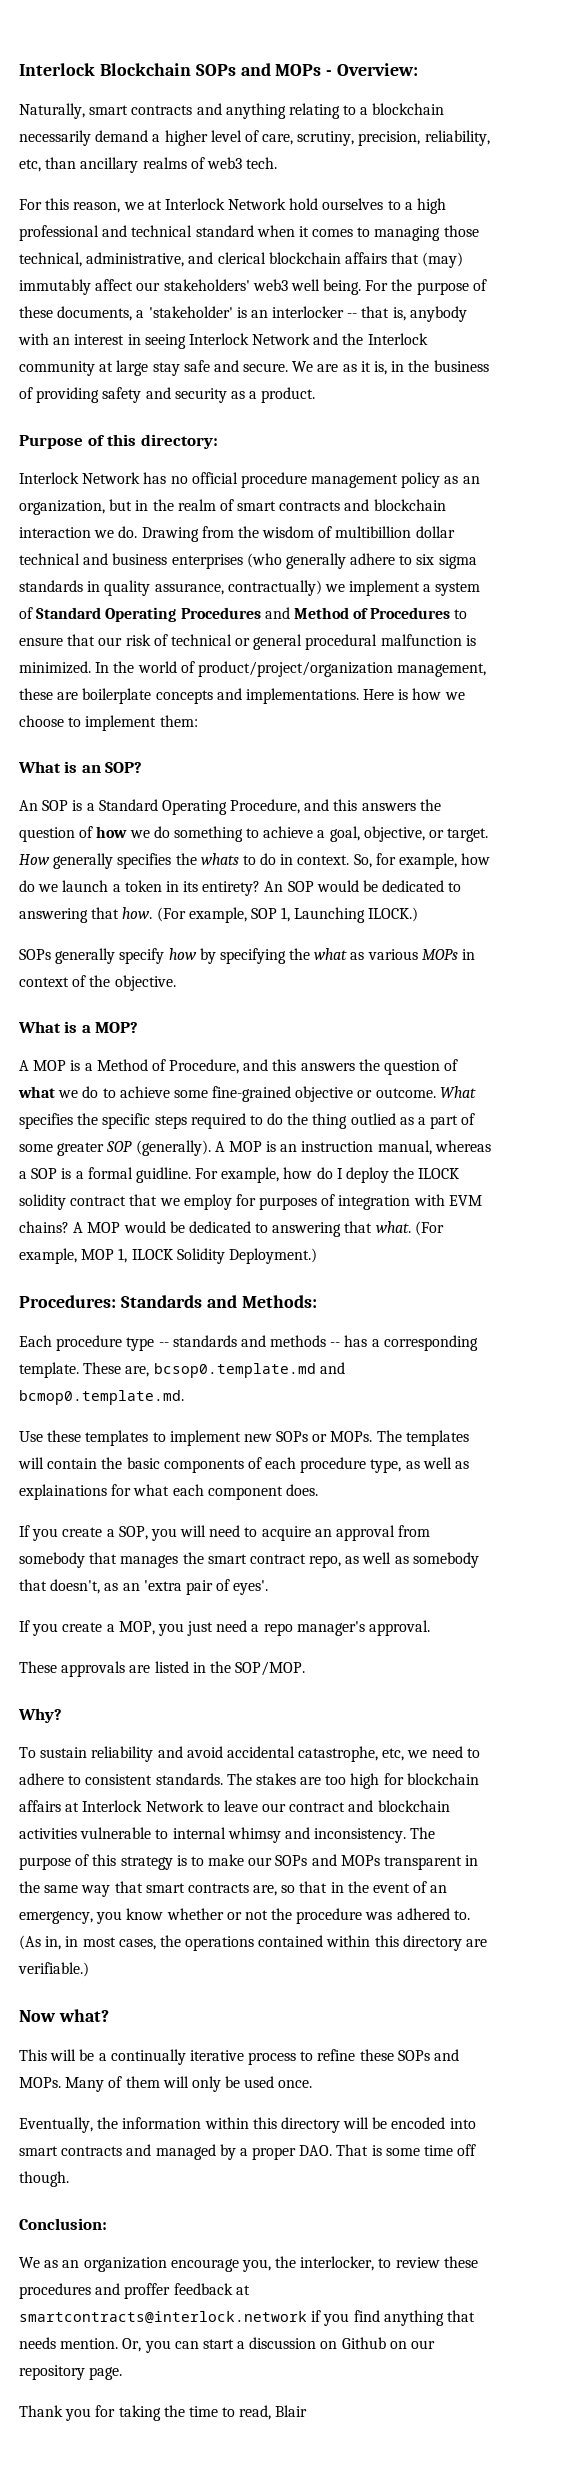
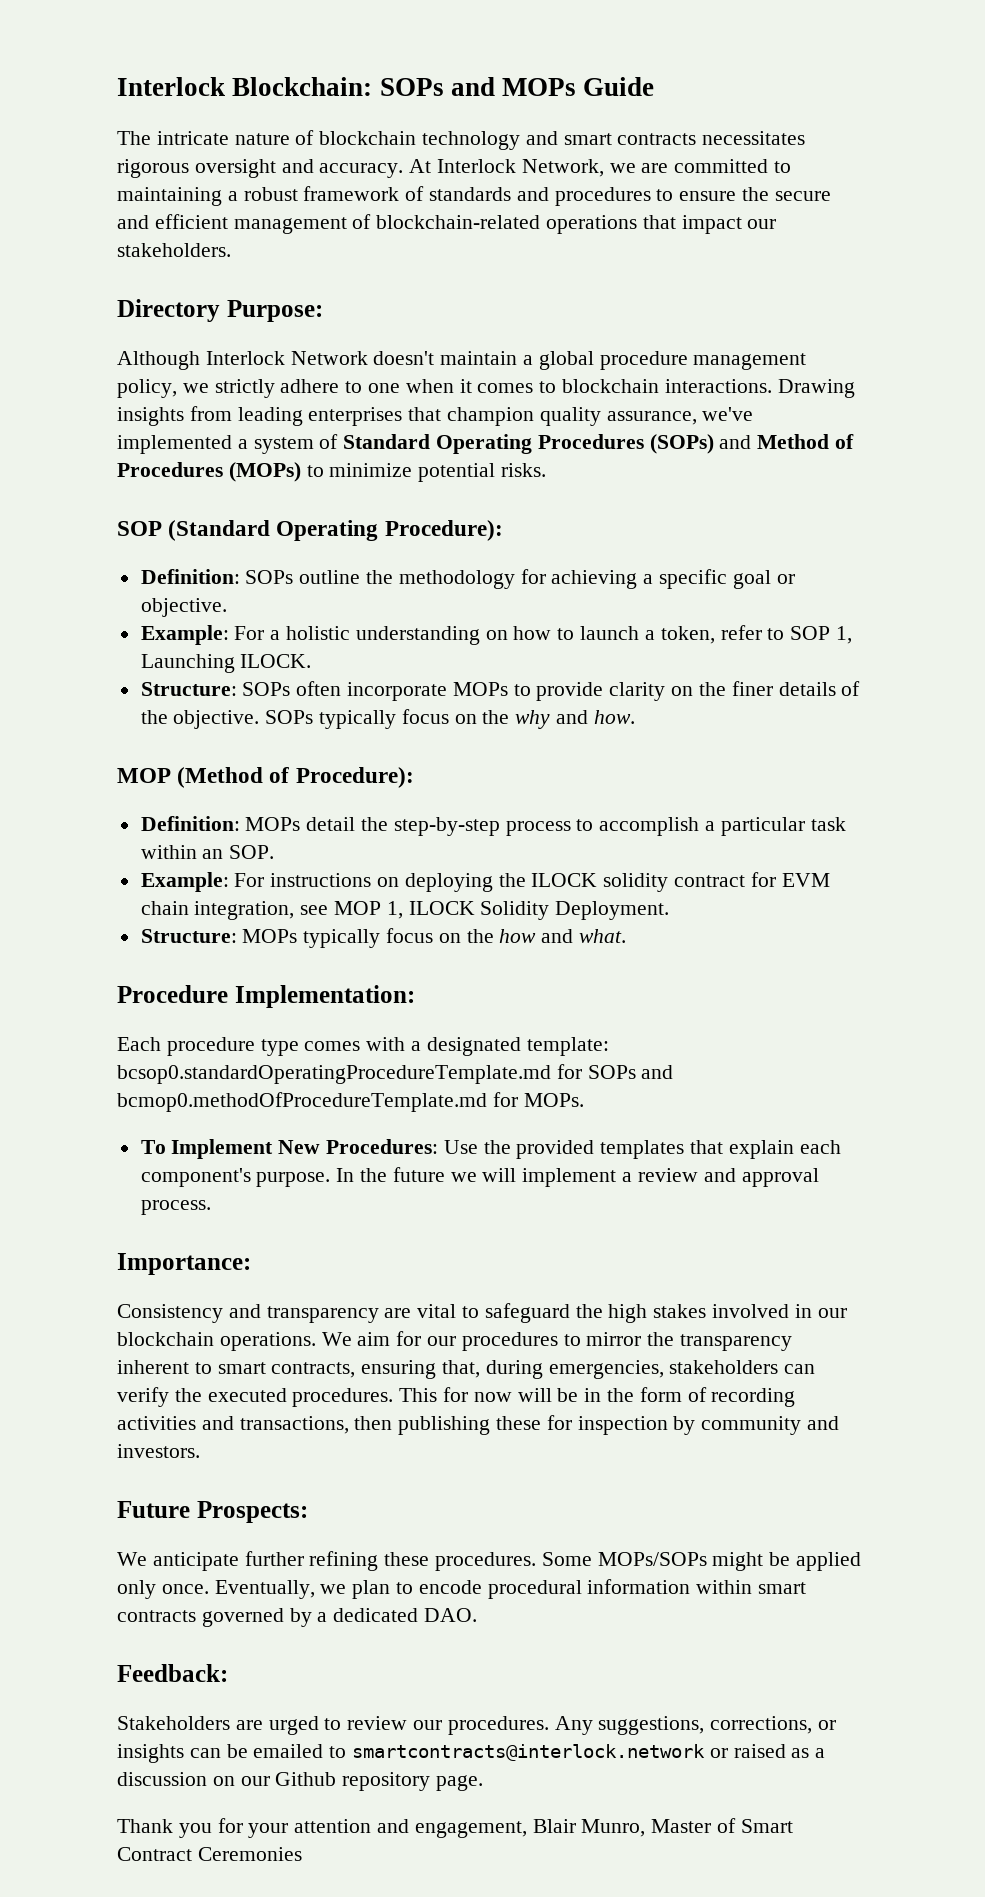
[19,63,419,76] [19,103,445,119] [19,130,490,146] [19,157,278,173] [19,198,447,214] [19,225,479,241] [19,252,464,268] [19,279,487,295] [19,306,467,322] [18,333,428,349] [19,360,489,376] [19,387,316,403] [19,434,218,449] [19,472,480,488] [19,499,446,515] [19,526,455,542] [19,553,477,569] [19,580,421,596] Interlock Blockchain SOPs and MOPs - Overview: // Naturally, smart contracts and anything relating to a blockchain necessarily demand a higher level of care, scrutiny, precision, reliability, etc, than ancillary realms of web3 tech. // For this reason, we at Interlock Network hold ourselves to a high professional and technical standard when it comes to managing those technical, administrative, and clerical blockchain affairs that (may) immutably affect our stakeholders' web3 well being. For the purpose of these documents, a 'stakeholder' is an interlocker -- that is, anybody with an interest in seeing Interlock Network and the Interlock community at large stay safe and secure. We are as it is, in the business of providing safety and security as a product. // Purpose of this directory: // Interlock Network has no official procedure management policy as an organization, but in the realm of smart contracts and blockchain interaction we do. Drawing from the wisdom of multibillion dollar technical and business enterprises (who generally adhere to six sigma standards in quality assurance, contractually) we implement -> [117,77,655,96] [117,130,806,150] [117,159,792,178] [117,186,831,206] [117,214,777,234] [117,243,231,257] [117,299,323,322] [117,351,807,370] [117,379,855,398] [117,406,754,426] [117,435,232,454] Interlock Blockchain: SOPs and MOPs Guide // The intricate nature of blockchain technology and smart contracts necessitates rigorous oversight and accuracy. At Interlock Network, we are committed to maintaining a robust framework of standards and procedures to ensure the secure and efficient management of blockchain-related operations that impact our stakeholders. // Directory Purpose: // Although Interlock Network doesn't maintain a global procedure management policy, we strictly adhere to one when it comes to blockchain interactions. Drawing insights from leading enterprises that champion quality assurance, we've implemented
(261, 613) none -> [649,434,714,454] (SOPs)
[454,609,468,619] [19,634,476,650] [19,661,487,677] [19,688,465,704] [19,715,198,731] [18,761,143,773] [19,799,441,815] [19,826,489,842] [19,853,491,869] [19,880,462,896] [19,907,419,923] [19,948,476,964] [19,975,176,991] [18,1021,139,1033] [19,1059,459,1075] [18,1086,476,1102] [19,1113,476,1129] [19,1140,491,1156] [19,1167,460,1183] [19,1194,482,1210] [19,1221,444,1237] [19,1248,317,1264] [19,1295,317,1308] [19,1335,478,1351] [19,1362,345,1378] [19,1390,184,1405] [19,1430,469,1446] [18,1457,470,1473] [19,1484,318,1500] [19,1525,431,1541] [19,1552,479,1568] [19,1579,269,1595] [19,1620,431,1636] [19,1661,306,1677] [18,1708,62,1723] [19,1746,480,1762] [19,1773,479,1789] [19,1800,450,1812] [19,1827,436,1843] [19,1854,479,1870] [19,1881,448,1897] [19,1908,470,1924] [19,1935,488,1951] [18,1962,89,1977] [19,2009,109,2022] [19,2049,460,2065] [19,2076,313,2092] [19,2117,476,2133] [19,2144,216,2160] to ensure that our risk of technical or general procedural malfunction is minimized. In the world of product/project/organization management, these are boilerplate concepts and implementations. Here is how we choose to implement them: // What is an SOP? // An SOP is a Standard Operating Procedure, and this answers the question of how we do something to achieve a goal, objective, or target. How generally specifies the whats to do in context. So, for example, how do we launch a token in its entirety? An SOP would be dedicated to answering that how. (For example, SOP 1, Launching ILOCK.) // SOPs generally specify how by specifying the what as various MOPs in context of the objective. // What is a MOP? // A MOP is a Method of Procedure, and this answers the question of what we do to achieve some fine-grained objective or outcome. What specifies the specific steps required to do the thing outlied as a part of some greater SOP (generally). A MOP is an instruction manual, whereas a SOP is a formal guidline. For example, how do I deploy the ILOCK solidity contract that we employ for purposes of integration with EVM chains? A MOP would be dedicated to answering that what. (For example, MOP 1, ILOCK Solidity Deployment.) // Procedures: Standards and Methods: // Each procedure type -- standards and methods -- has a corresponding template. These are, bcsop0.template.md and bcmop0.template.md. // Use these templates to implement new SOPs or MOPs. The templates will contain the basic components of each procedure type, as well as explainations for what each component does. // If you create a SOP, you will need to acquire an approval from somebody that manages the smart contract repo, as well as somebody that doesn't, as an 'extra pair of eyes'. // If you create a MOP, you just need a repo manager's approval. // These approvals are listed in the SOP/MOP. // Why? // To sustain reliability and avoid accidental catastrophe, etc, we need to adhere to consistent standards. The stakes are too high for blockchain affairs at Interlock Network to leave our contract and blockchain activities vulnerable to internal whimsy and inconsistency. The purpose of this strategy is to make our SOPs and MOPs transparent in the same way that smart contracts are, so that in the event of an emergency, you know whether or not the procedure was adhered to. (As in, in most cases, the operations contained within this directory are verifiable.) // Now what? // This will be a continually iterative process to refine these SOPs and MOPs. Many of them will only be used once. // Eventually, the information within this directory will be encoded into smart contracts and managed -> [228,462,547,482] [117,520,503,541] [140,569,795,589] [140,598,227,617] [140,625,852,645] [140,654,312,673] [140,681,861,701] [140,709,635,729] [117,767,414,788] [140,816,846,836] [140,845,275,859] [140,872,830,892] [140,901,670,920] [140,928,627,948] [117,985,415,1008] [117,1037,609,1056] [117,1064,674,1084] [117,1092,584,1112] [140,1139,841,1159] [140,1167,819,1187] [140,1200,211,1215] [117,1253,251,1275] [117,1303,847,1323] [117,1331,793,1351] [117,1360,816,1379] [117,1387,796,1407] [117,1415,840,1435] [117,1444,200,1458] [117,1501,308,1523] [117,1551,862,1571] [117,1579,807,1599] [117,1608,284,1627] (MOPs) to minimize potential risks. // SOP (Standard Operating Procedure): // Definition: SOPs outline the methodology for achieving a specific goal or objective. // Example: For a holistic understanding on how to launch a token, refer to SOP 1, Launching ILOCK. // Structure: SOPs often incorporate MOPs to provide clarity on the finer details of the objective. SOPs typically focus on the why and how. // MOP (Method of Procedure): // Definition: MOPs detail the step-by-step process to accomplish a particular task within an SOP. // Example: For instructions on deploying the ILOCK solidity contract for EVM chain integration, see MOP 1, ILOCK Solidity Deployment. // Structure: MOPs typically focus on the how and what. // Procedure Implementation: // Each procedure type comes with a designated template: bcsop0.standardOperatingProcedureTemplate.md for SOPs and bcmop0.methodOfProcedureTemplate.md for MOPs. // To Implement New Procedures: Use the provided templates that explain each component's purpose. In the future we will implement a review and approval process. // Importance: // Consistency and transparency are vital to safeguard the high stakes involved in our blockchain operations. We aim for our procedures to mirror the transparency inherent to smart contracts, ensuring that, during emergencies, stakeholders can verify the executed procedures. This for now will be in the form of recording activities and transactions, then publishing these for inspection by community and investors. // Future Prospects: // We anticipate further refining these procedures. Some MOPs/SOPs might be applied only once. Eventually, we plan to encode procedural information within smart contracts governed
[252,2147,297,2160] proper -> [333,1608,419,1622] dedicated
[336,2144,477,2156] [19,2171,69,2187] [19,2218,107,2230] [19,2256,478,2272] [19,2283,250,2299] [19,2310,475,2326] [19,2337,436,2353] That is some time off though. // Conclusion: // We as an organization encourage you, the interlocker, to review these procedures and proffer feedback at smartcontracts@interlock.network if you find anything that needs mention. Or, you can start a discussion on Github on our -> [117,1664,228,1682] [117,1716,837,1735] [117,1744,826,1763] [117,1772,337,1786] // Feedback: // Stakeholders are urged to review our procedures. Any suggestions, corrections, or insights can be emailed to smartcontracts@interlock.network or raised as a discussion on our Github
[118,2405,308,2421] taking the time to read, Blair -> [248,1818,793,1838] [117,1847,302,1861] your attention and engagement, Blair Munro, Master of Smart Contract Ceremonies

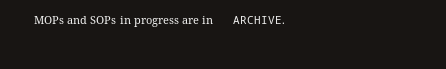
[117,77,655,96] [117,130,806,150] [117,159,792,178] [117,186,831,206] [117,214,777,234] [117,243,231,257] [117,299,323,322] [117,351,807,370] [117,379,855,398] [117,406,754,426] [117,434,855,454] [117,462,547,482] [117,520,503,541] [140,569,795,589] [140,598,227,617] [140,625,852,645] [140,654,312,673] [140,681,861,701] [140,709,635,729] [117,767,414,788] [140,816,846,836] [140,845,275,859] [140,872,830,892] [140,901,670,920] [140,928,627,948] [117,985,415,1008] [117,1037,609,1056] [117,1064,674,1084] [117,1092,584,1112] [140,1139,841,1159] [140,1167,819,1187] [140,1200,211,1215] [117,1253,251,1275] [117,1303,847,1323] [117,1331,793,1351] [117,1360,816,1379] [117,1387,796,1407] [117,1415,840,1435] [117,1444,200,1458] [117,1501,308,1523] [117,1551,862,1571] [117,1579,807,1599] [117,1608,478,1627] [117,1664,228,1682] [117,1716,837,1735] [117,1744,826,1763] [117,1772,484,1791] [117,1818,793,1838] [117,1847,302,1861] Interlock Blockchain: SOPs and MOPs Guide // The intricate nature of blockchain technology and smart contracts necessitates rigorous oversight and accuracy. At Interlock Network, we are committed to maintaining a robust framework of standards and procedures to ensure the secure and efficient management of blockchain-related operations that impact our stakeholders. // Directory Purpose: // Although Interlock Network doesn't maintain a global procedure management policy, we strictly adhere to one when it comes to blockchain interactions. Drawing insights from leading enterprises that champion quality assurance, we've implemented a system of Standard Operating Procedures (SOPs) and Method of Procedures (MOPs) to minimize potential risks. // SOP (Standard Operating Procedure): // Definition: SOPs outline the methodology for achieving a specific goal or objective. // Example: For a holistic understanding on how to launch a token, refer to SOP 1, Launching ILOCK. // Structure: SOPs often incorporate MOPs to provide clarity on the finer details of the objective. SOPs typically focus on the why and how. // MOP (Method of Procedure): // Definition: MOPs detail the step-by-step process to accomplish a particular task within an SOP. // Example: For instructions on deploying the ILOCK solidity contract for EVM chain integration, see MOP 1, ILOCK Solidity Deployment. // Structure: MOPs typically focus on the how and what. // Procedure Implementation: // Each procedure type comes with a designated template: bcsop0.standardOperatingProcedureTemplate.md for SOPs and bcmop0.methodOfProcedureTemplate.md for MOPs. // To Implement New Procedures: Use the provided templates that explain each component's purpose. In the future we will implement a review and approval process. // Importance: // Consistency and transparency are vital to safeguard the high stakes involved in our blockchain operations. We aim for our procedures to mirror the transparency inherent to smart contracts, ensuring that, during emergencies, stakeholders can verify the executed procedures. This for now will be in the form of recording activities and transactions, then publishing these for inspection by community and investors. // Future Prospects: // We anticipate further refining these procedures. Some MOPs/SOPs might be applied only once. Eventually, we plan to encode procedural information within smart contracts governed by a dedicated DAO. // Feedback: // Stakeholders are urged to review our procedures. Any suggestions, corrections, or insights can be emailed to smartcontracts@interlock.network or raised as a discussion on our Github repository page. // Thank you for your attention and engagement, Blair Munro, Master of Smart Contract Ceremonies -> [34,16,285,27] MOPs and SOPs in progress are in ARCHIVE.

